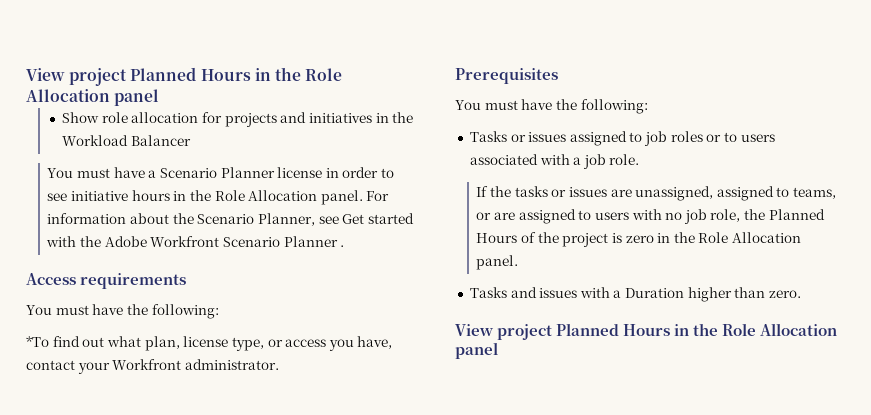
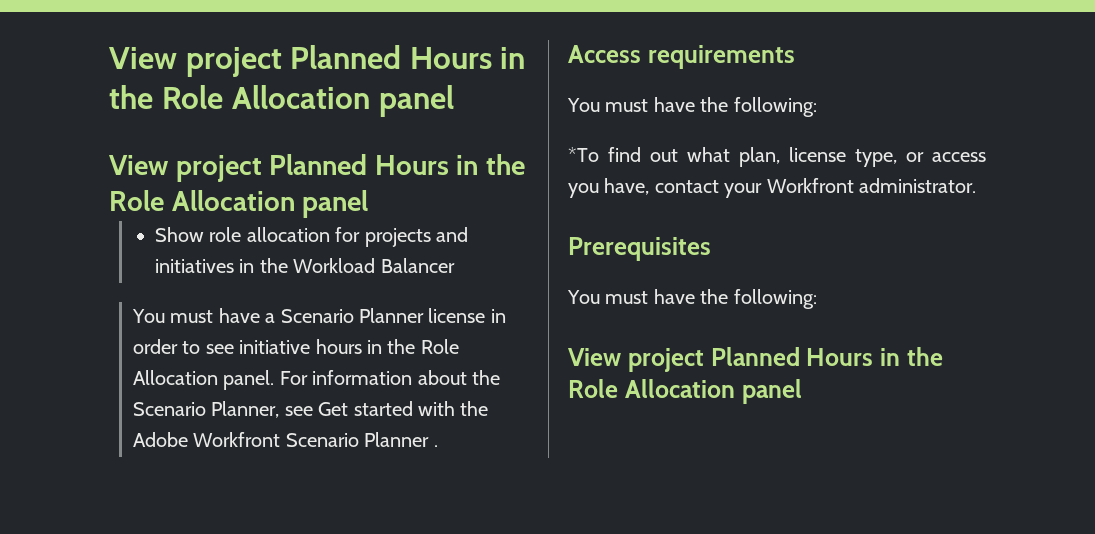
[26,67,343,86] [26,89,160,106] View project Planned Hours in the Role Allocation panel -> [109,45,526,77] [109,85,454,117] [109,154,525,182] [109,190,369,218] View project Planned Hours in the Role Allocation panel // View project Planned Hours in the Role Allocation panel
[469,131,775,146] [469,154,640,169] [476,186,837,201] [476,209,825,224] [476,232,802,247] [476,255,519,270] [469,287,802,302] // Tasks or issues assigned to job roles or to users associated with a job role. // If the tasks or issues are unassigned, assigned to teams, or are assigned to users with no job role, the Planned Hours of the project is zero in the Role Allocation panel. // Tasks and issues with a Duration higher than zero. -> (817, 299) none

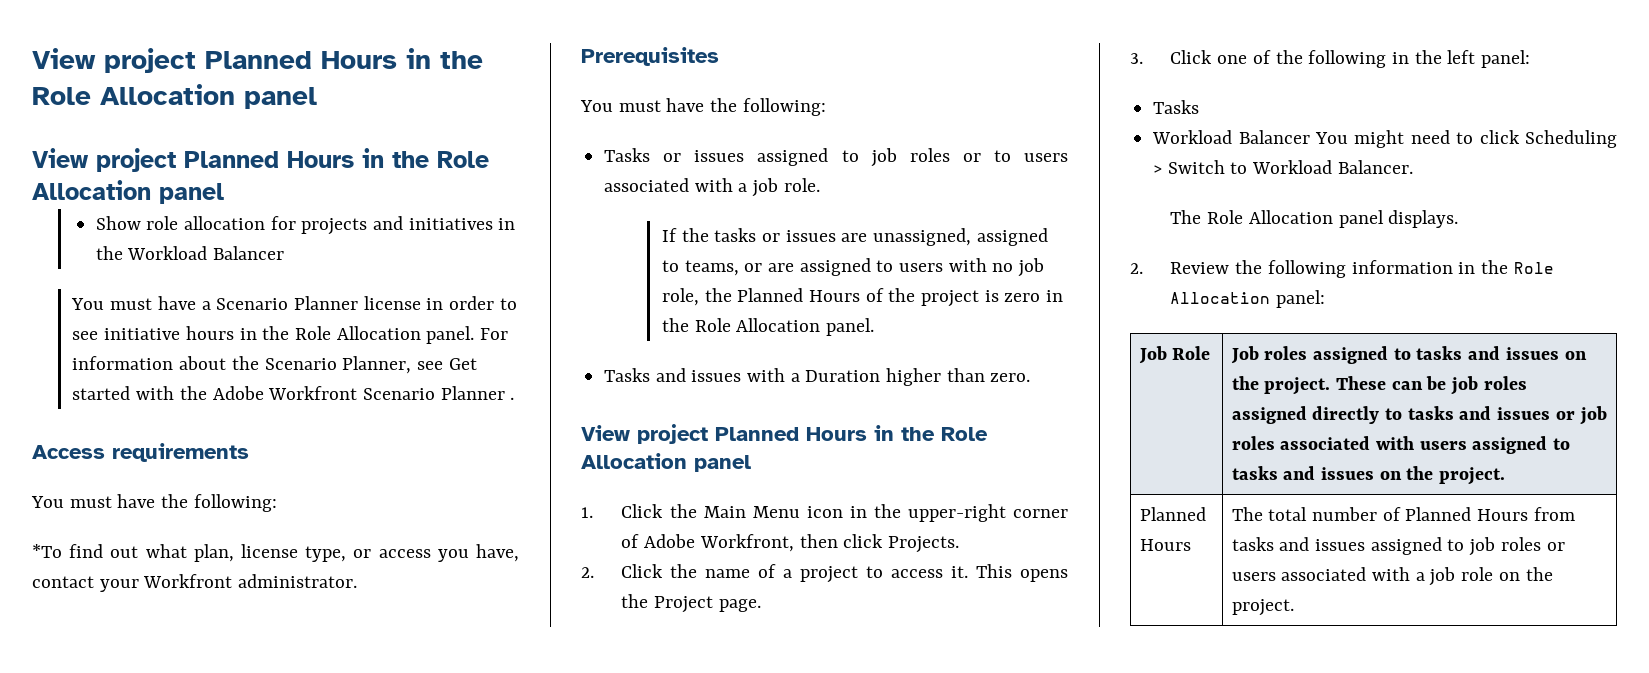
[568,347,943,372] [568,379,802,404] // View project Planned Hours in the Role Allocation panel -> [604,148,1068,167] [604,178,820,197] [661,228,1048,246] [661,258,1045,277] [661,288,1064,307] [661,318,874,336] [604,368,1031,386] [581,424,988,444] [581,453,751,472] [581,504,1068,522] [621,534,959,553] [581,564,1068,583] [621,594,761,613] [1130,50,1530,68] [1153,100,1200,114] [1152,130,1617,148] [1153,160,1413,174] [1170,210,1459,228] [1130,260,1554,278] [1170,290,1326,308] [1138,346,1211,364] [1230,346,1587,364] [1231,376,1527,395] [1231,406,1607,425] [1231,436,1571,454] [1231,466,1506,485] [1139,507,1206,521] [1139,539,1191,551] [1231,507,1575,521] [1231,537,1565,556] [1231,567,1553,586] [1231,599,1294,616] // Tasks or issues assigned to job roles or to users associated with a job role. // If the tasks or issues are unassigned, assigned to teams, or are assigned to users with no job role, the Planned Hours of the project is zero in the Role Allocation panel. // Tasks and issues with a Duration higher than zero. // View project Planned Hours in the Role Allocation panel // 1. Click the Main Menu icon in the upper-right corner of Adobe Workfront, then click Projects. // 2. Click the name of a project to access it. This opens the Project page. // 3. Click one of the following in the left panel: // Tasks // Workload Balancer You might need to click Scheduling > Switch to Workload Balancer. // The Role Allocation panel displays. // 2. Review the following information in the Role Allocation panel: // Job Role | Job roles assigned to tasks and issues on the project. These can be job roles assigned directly to tasks and issues or job roles associated with users assigned to tasks and issues on the project. // Planned Hours | The total number of Planned Hours from tasks and issues assigned to job roles or users associated with a job role on the project.

